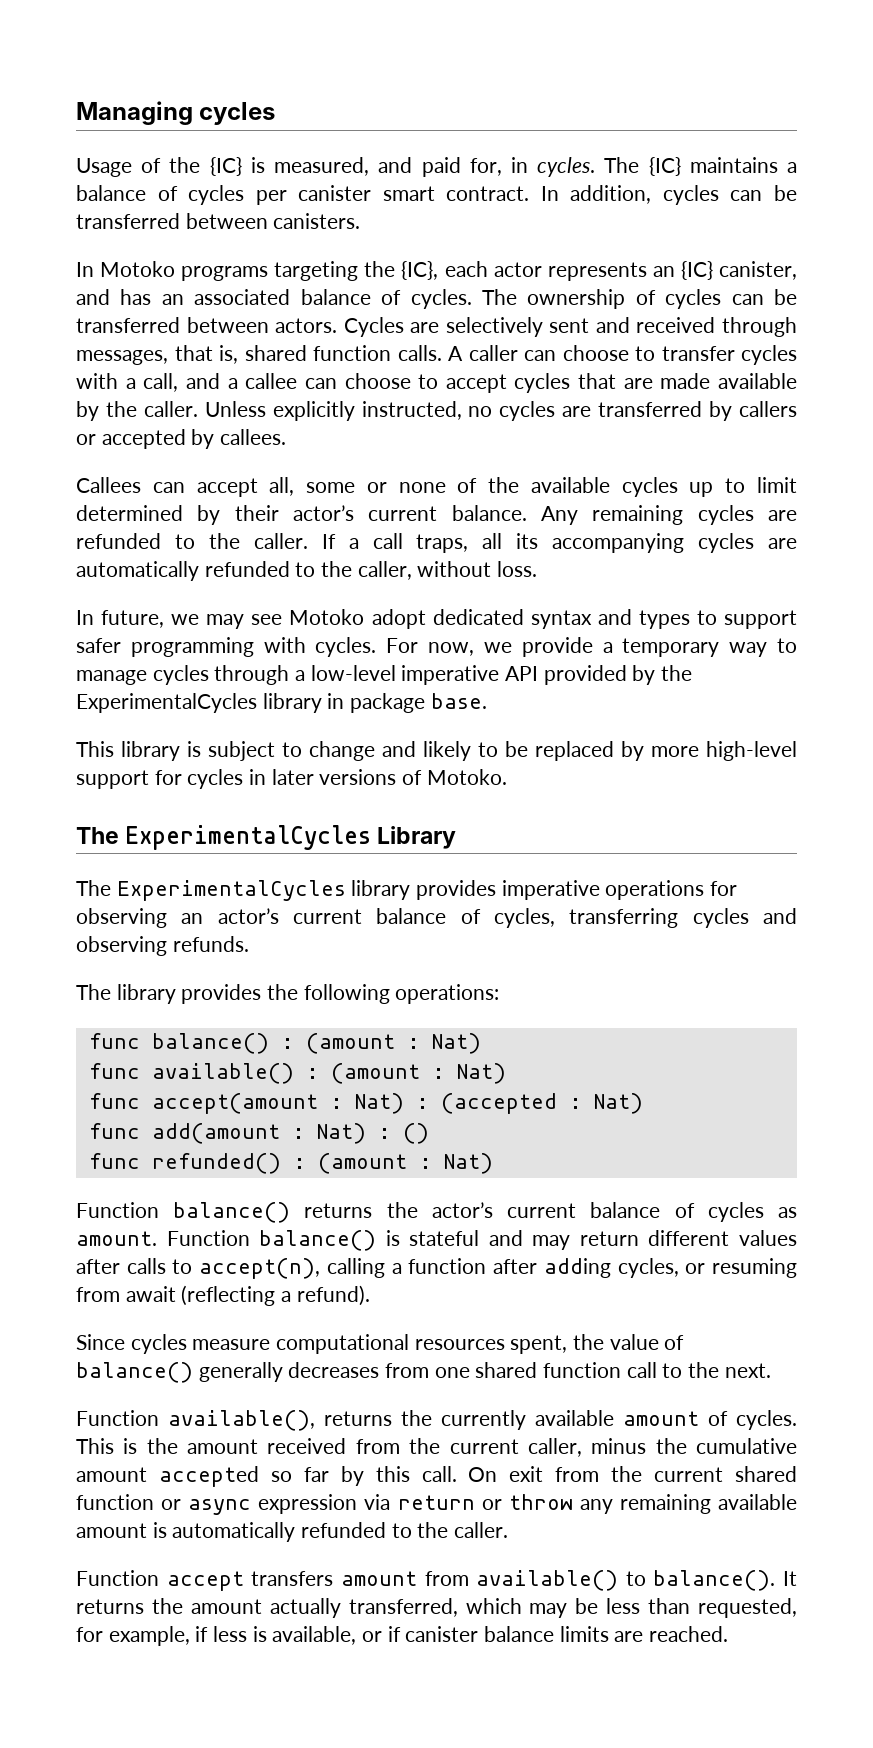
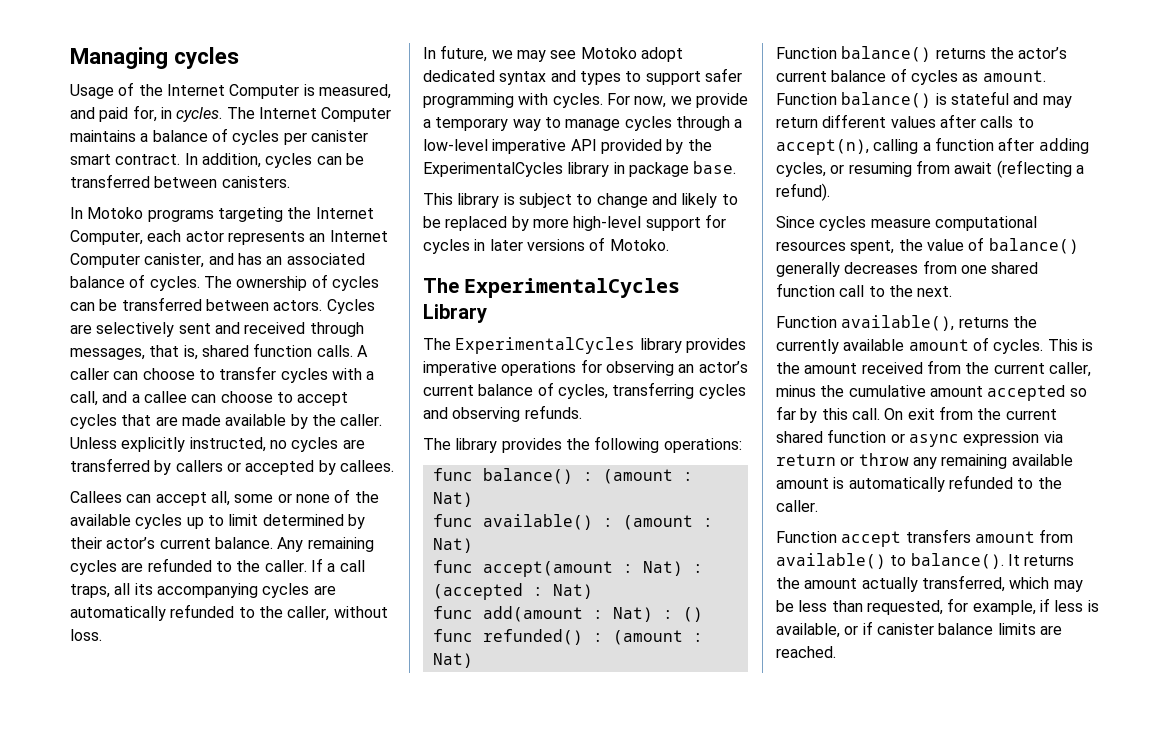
[209,157,242,176] {IC} -> [166,84,300,99] Internet Computer
[648,157,681,176] {IC} -> [258,107,392,122] Internet Computer
[401,261,439,280] {IC}, -> [315,207,374,219] [70,230,143,245] Internet Computer,
[680,261,713,280] {IC} -> [329,230,388,242] [70,253,140,268] Internet Computer

